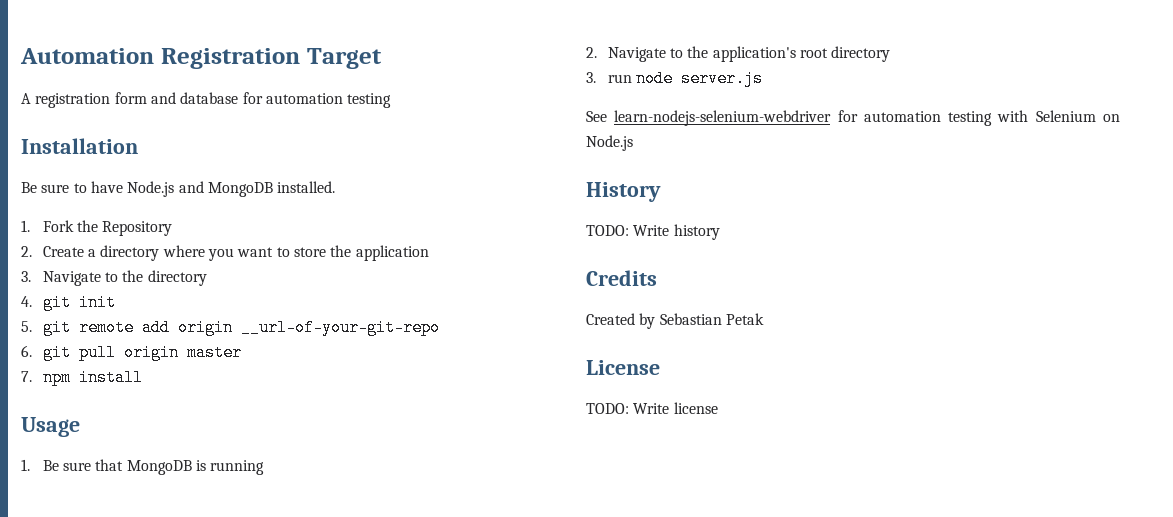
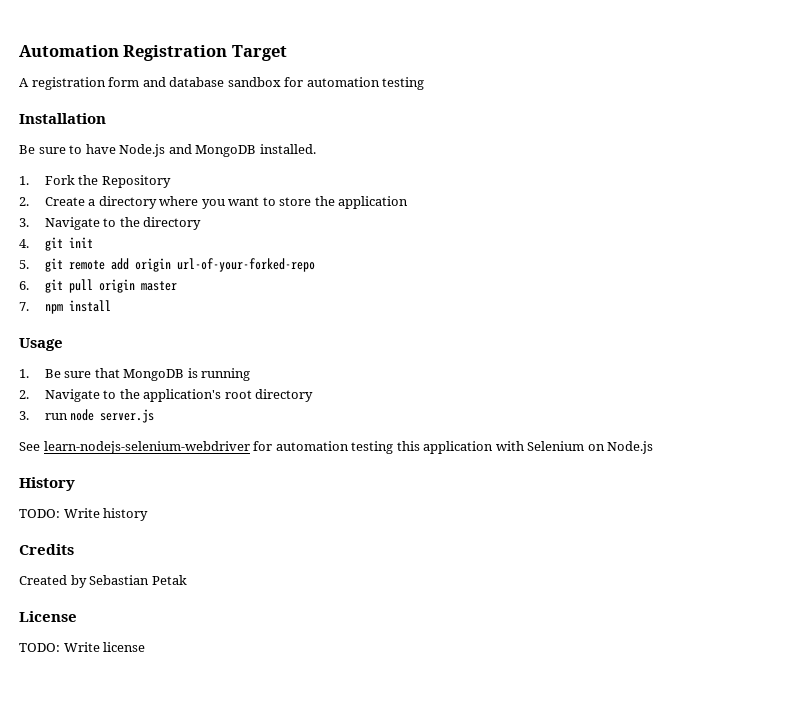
(239, 98) none -> [227,77,281,87] sandbox
[240,319,440,336] __url-of-your-git-repo -> [176,258,315,272] url-of-your-forked-repo
(993, 118) none -> [396,441,494,454] this application

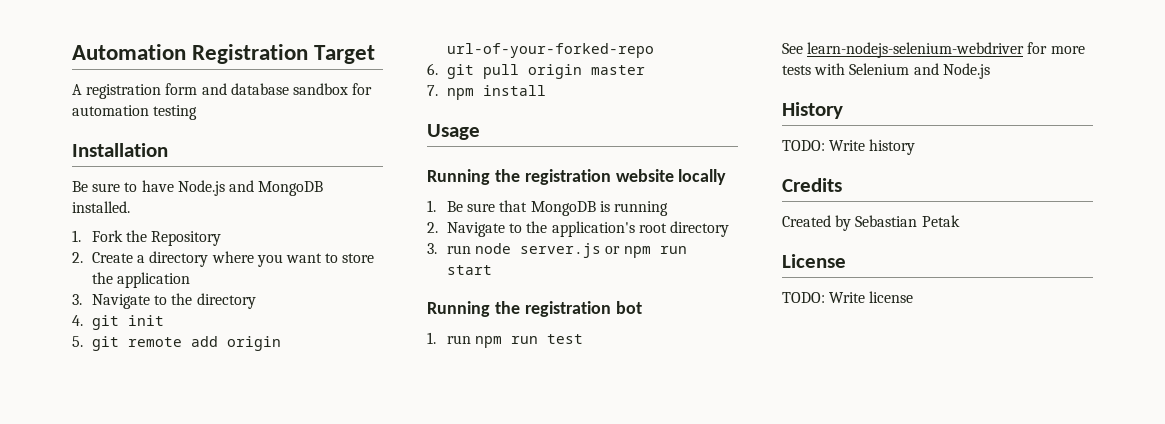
(63, 344) none -> [427,169,727,185] // Running the registration website locally
(155, 416) none -> [605,246,687,258] [447,265,493,275] [427,301,642,317] [427,332,584,348] or npm run start // Running the registration bot // 1. run npm run test
[275,441,494,454] automation testing this application -> [1050,46,1085,54] [782,65,811,75] more tests
[587,444,605,451] on -> [913,63,939,75] and

